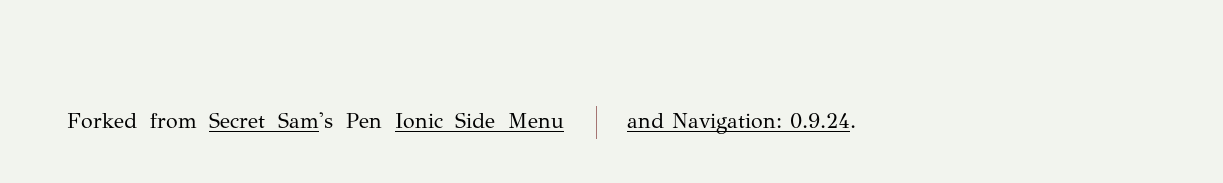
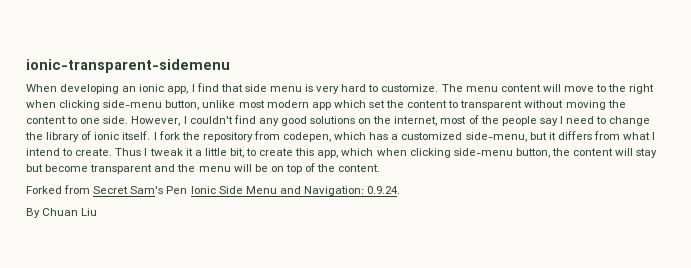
(67, 121) none -> [26,59,230,73] [26,83,655,94] [26,100,626,110] [26,115,651,126] [25,131,656,142] [26,148,658,158] [26,163,381,174] ionic-transparent-sidemenu // When developing an ionic app, I find that side menu is very hard to customize. The menu content will move to the right when clicking side-menu button, unlike most modern app which set the content to transparent without moving the content to one side. However, I couldn't find any good solutions on the internet, most of the people say I need to change the library of ionic itself. I fork the repository from codepen, which has a customized side-menu, but it differs from what I intend to create. Thus I tweak it a little bit, to create this app, which when clicking side-menu button, the content will stay but become transparent and the menu will be on top of the content. //
(856, 121) none -> [26,208,98,218] // By Chuan Liu

